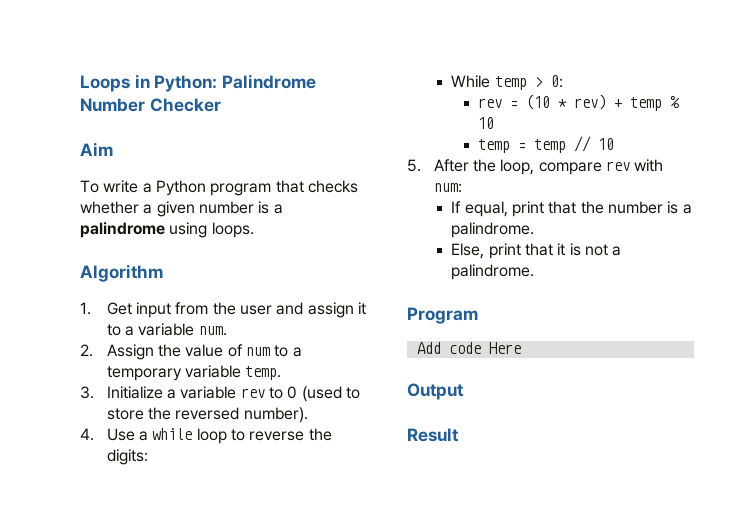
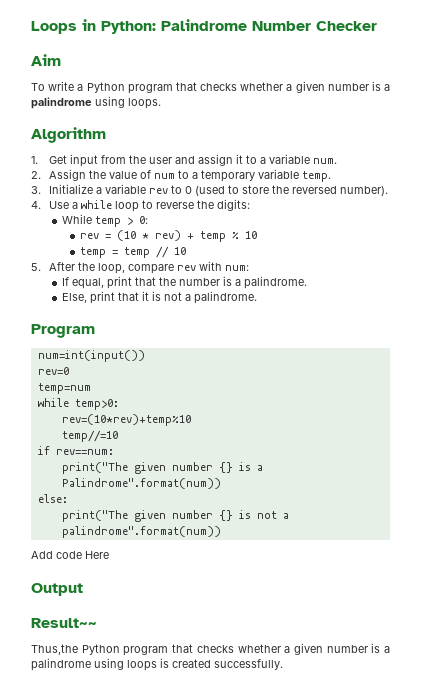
[416,342,521,354] [407,383,464,400] [407,428,459,442] Add code Here // Output // Result -> [37,350,145,362] [37,367,69,375] [37,383,91,394] [37,398,119,410] [61,414,191,426] [61,430,118,442] [37,446,114,455] [61,462,263,474] [61,478,221,489] [37,494,68,503] [61,510,289,522] [61,526,221,538] [31,551,109,559] [31,583,83,596] [31,618,97,628] [31,643,390,656] [31,658,283,671] num=int(input()) // rev=0 // temp=num // while temp>0: // rev=(10*rev)+temp%10 // temp//=10 // if rev==num: // print("The given number {} is a Palindrome".format(num)) // else: // print("The given number {} is not a palindrome".format(num)) // Add code Here // Output // Result~~ // Thus,the Python program that checks whether a given number is a palindrome using loops is created successfully.

